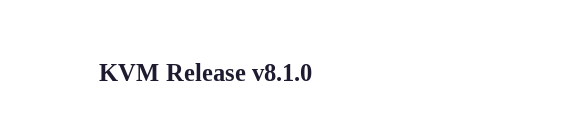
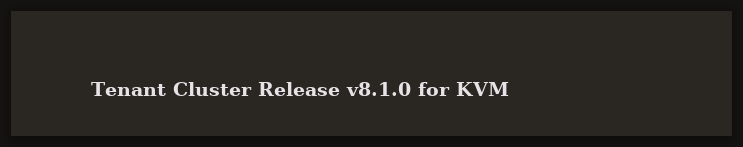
[99,63,313,81] KVM Release v8.1.0 -> [91,82,509,96] Tenant Cluster Release v8.1.0 for KVM

